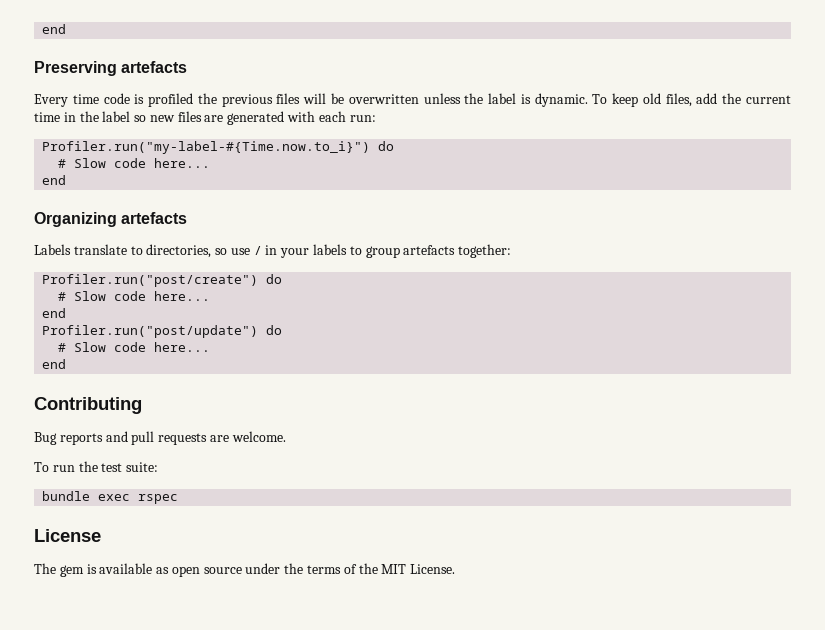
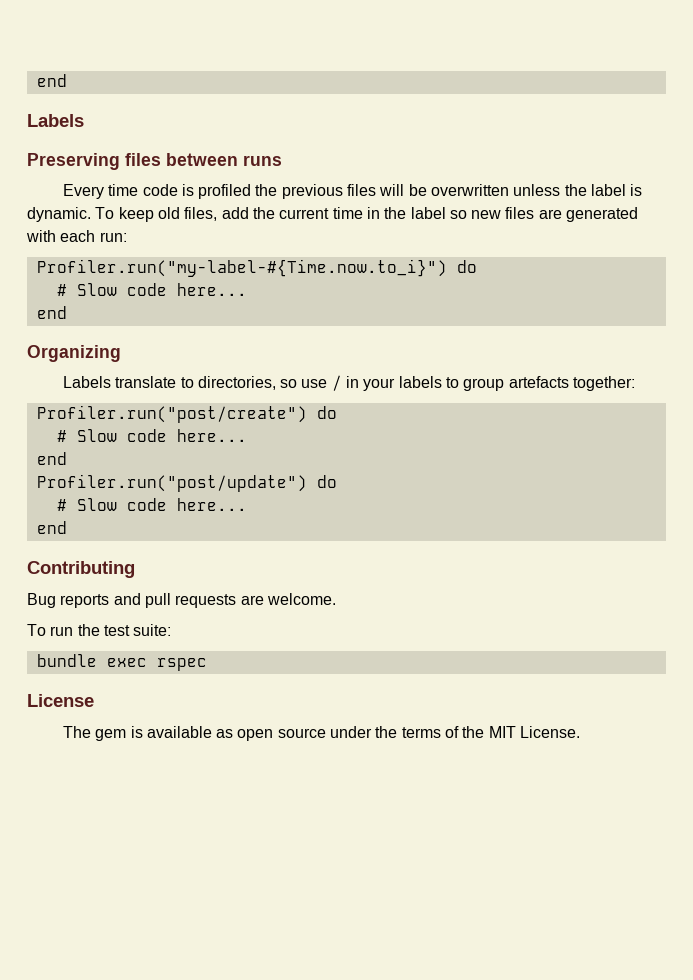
[42,24,67,34] end -> [36,74,67,87] [27,114,84,127] end // Labels
[121,61,188,73] artefacts -> [125,153,282,166] files between runs
[121,212,188,224] artefacts -> (121, 353) none

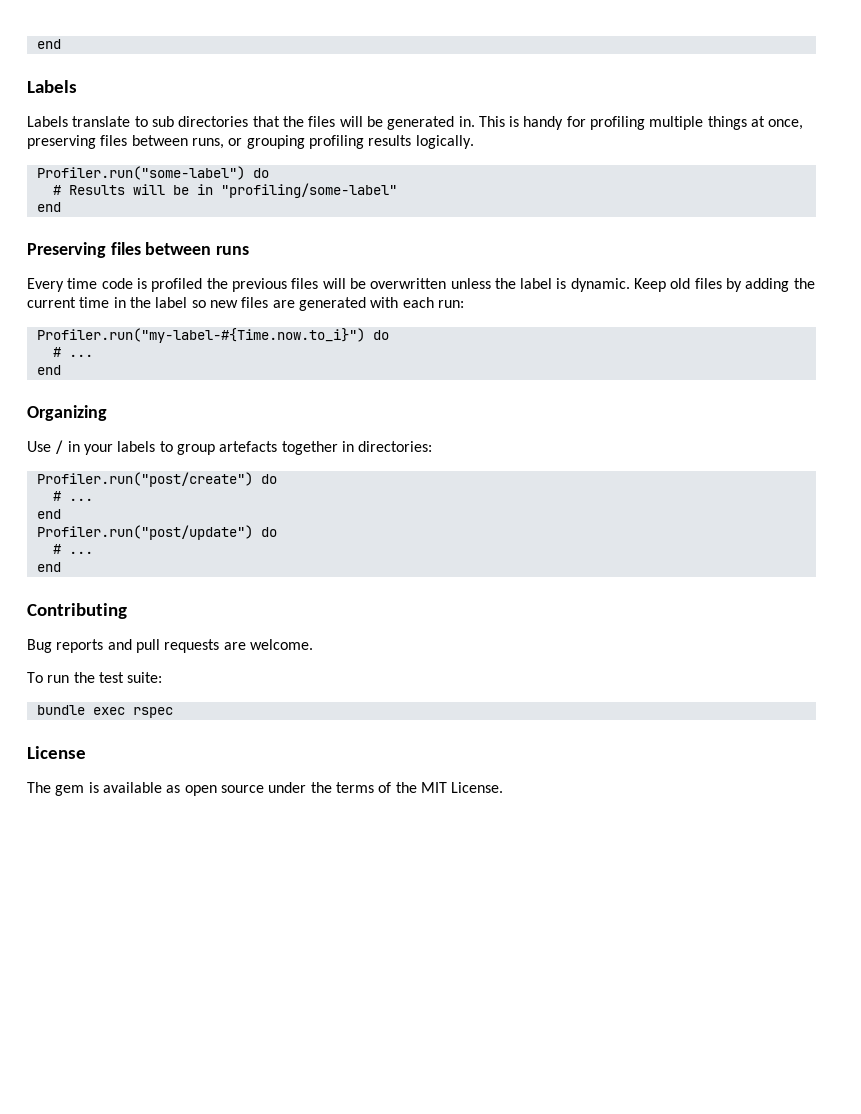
(84, 120) none -> [27,116,804,130] [27,135,474,149] [36,166,269,180] [52,183,397,198] [36,202,61,212] // Labels translate to sub directories that the files will be generated in. This is handy for profiling multiple things at once, preserving files between runs, or grouping profiling results logically. // Profiler.run("some-label") do // # Results will be in "profiling/some-label" // end
[95,207,249,222] To keep old files, add -> [634,278,790,292] Keep old files by adding
[76,283,247,296] Slow code here... -> [68,354,93,357] ...
[62,376,328,390] Labels translate to directories, so use -> [27,441,51,452] Use
[573,376,636,391] together: -> [281,441,433,455] together in directories:
[76,429,247,442] Slow code here... -> [68,498,93,501] ...
[76,498,247,511] Slow code here... -> [68,551,93,554] ...

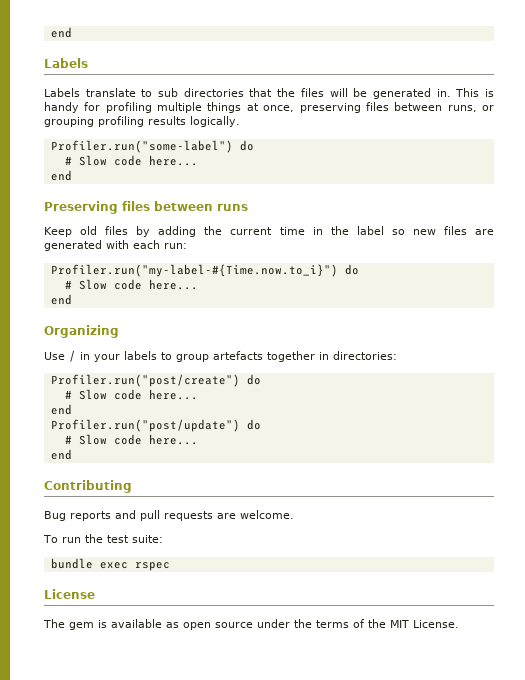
[68,183,397,198] Results will be in "profiling/some-label" -> [78,155,198,166] Slow code here...
[27,278,630,292] Every time code is profiled the previous files will be overwritten unless the label is dynamic. -> (248, 207) none
[68,354,93,357] ... -> [78,279,198,290] Slow code here...
[68,498,93,501] ... -> [78,389,198,400] Slow code here...
[68,551,93,554] ... -> [78,434,198,445] Slow code here...

